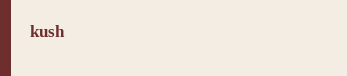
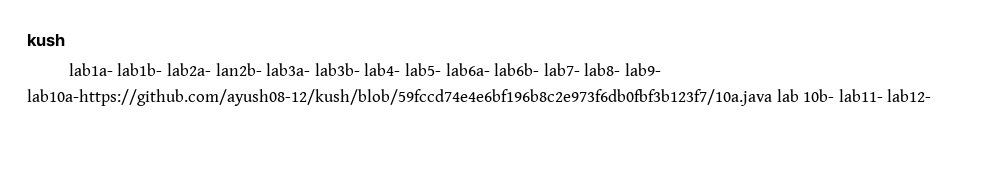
(65, 31) none -> [68,63,661,76] [27,89,932,106] // lab1a- lab1b- lab2a- lan2b- lab3a- lab3b- lab4- lab5- lab6a- lab6b- lab7- lab8- lab9- lab10a-https://github.com/ayush08-12/kush/blob/59fccd74e4e6bf196b8c2e973f6db0fbf3b123f7/10a.java lab 10b- lab11- lab12-

